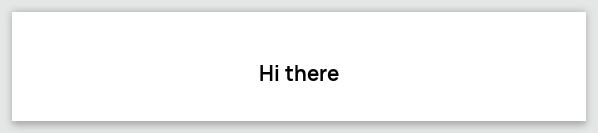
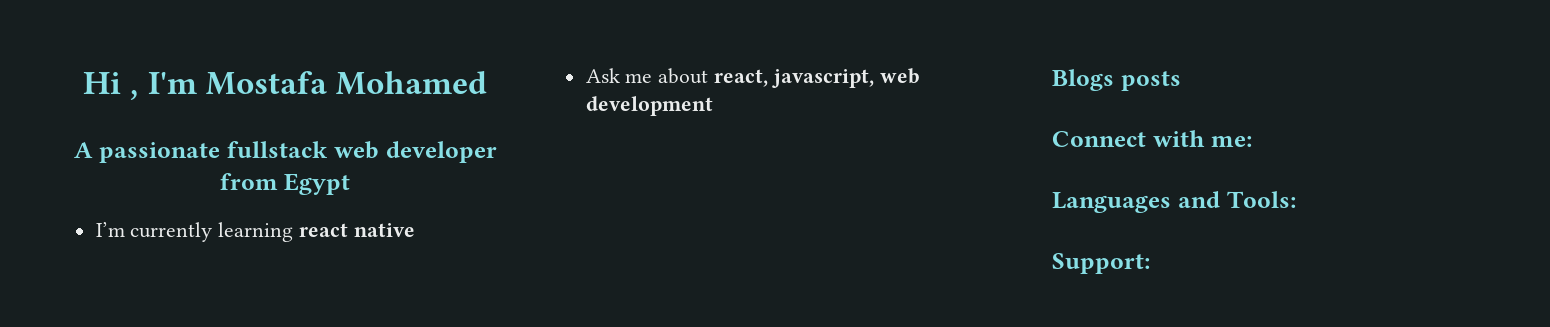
[285,65,340,81] there -> [130,71,487,100] [73,141,497,163] [219,173,351,195] [95,222,415,242] [585,68,920,88] [585,96,713,116] [1052,69,1181,91] [1052,130,1252,147] [1052,191,1296,213] [1052,253,1150,274] , I'm Mostafa Mohamed // A passionate fullstack web developer from Egypt // I’m currently learning react native // Ask me about react, javascript, web development // Blogs posts // Connect with me: // Languages and Tools: // Support:

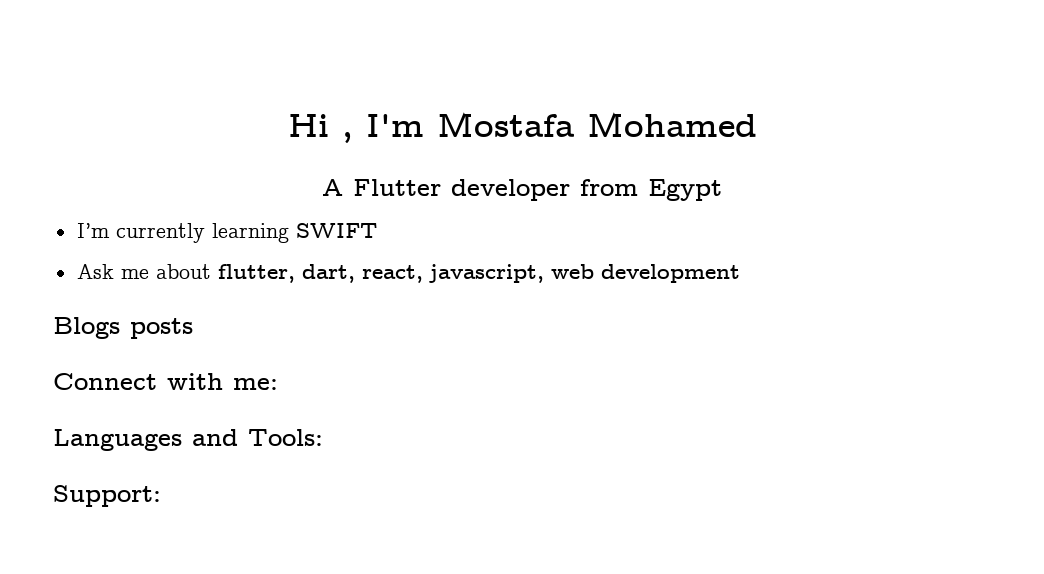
[99,141,379,163] passionate fullstack web -> [353,179,441,196] Flutter
[299,223,415,237] react native -> [295,223,377,238] SWIFT
(709, 76) none -> [217,264,355,283] flutter, dart,

